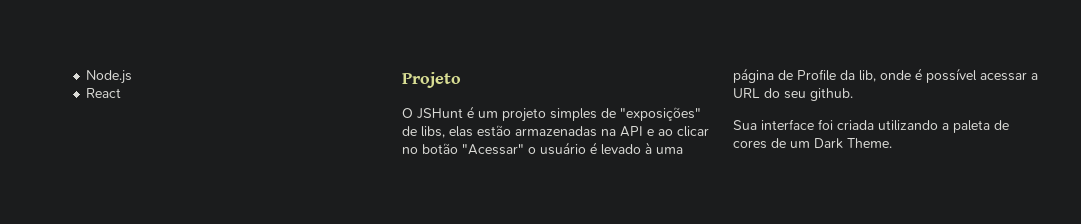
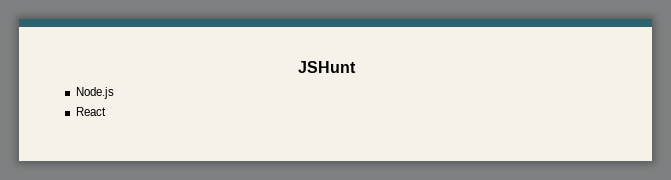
(86, 77) none -> [298,61,356,73] JSHunt //
[402,72,461,88] [402,106,701,122] [402,125,709,138] [402,142,683,155] [733,68,1038,83] [733,88,853,101] [733,119,1009,133] [733,138,892,149] // Projeto // O JSHunt é um projeto simples de "exposições" de libs, elas estão armazenadas na API e ao clicar no botão "Acessar" o usuário é levado à uma página de Profile da lib, onde é possível acessar a URL do seu github. // Sua interface foi criada utilizando a paleta de cores de um Dark Theme. -> (106, 111) none

